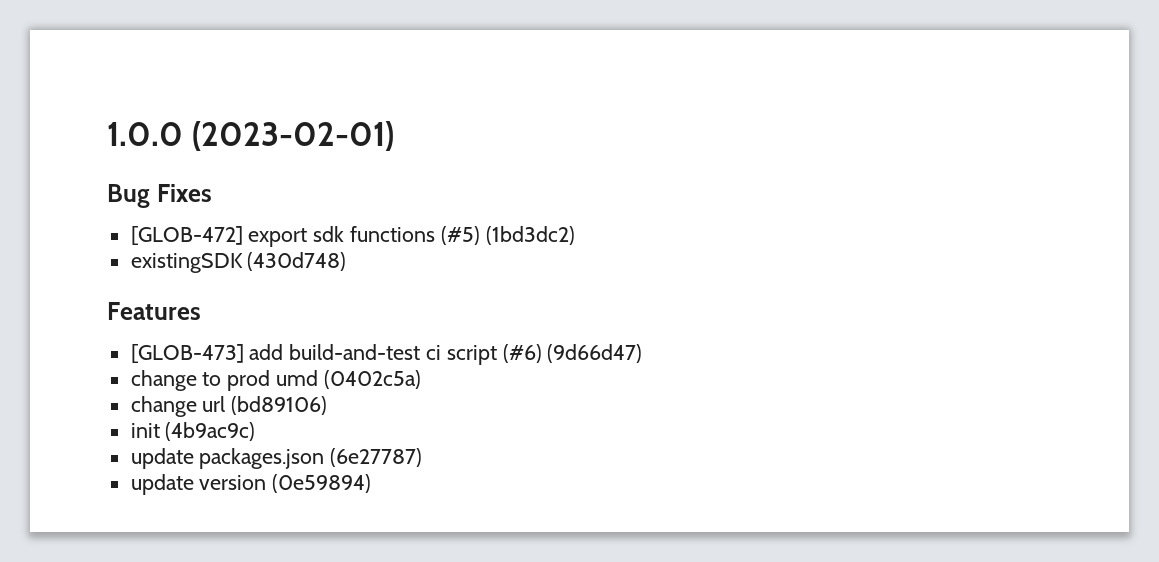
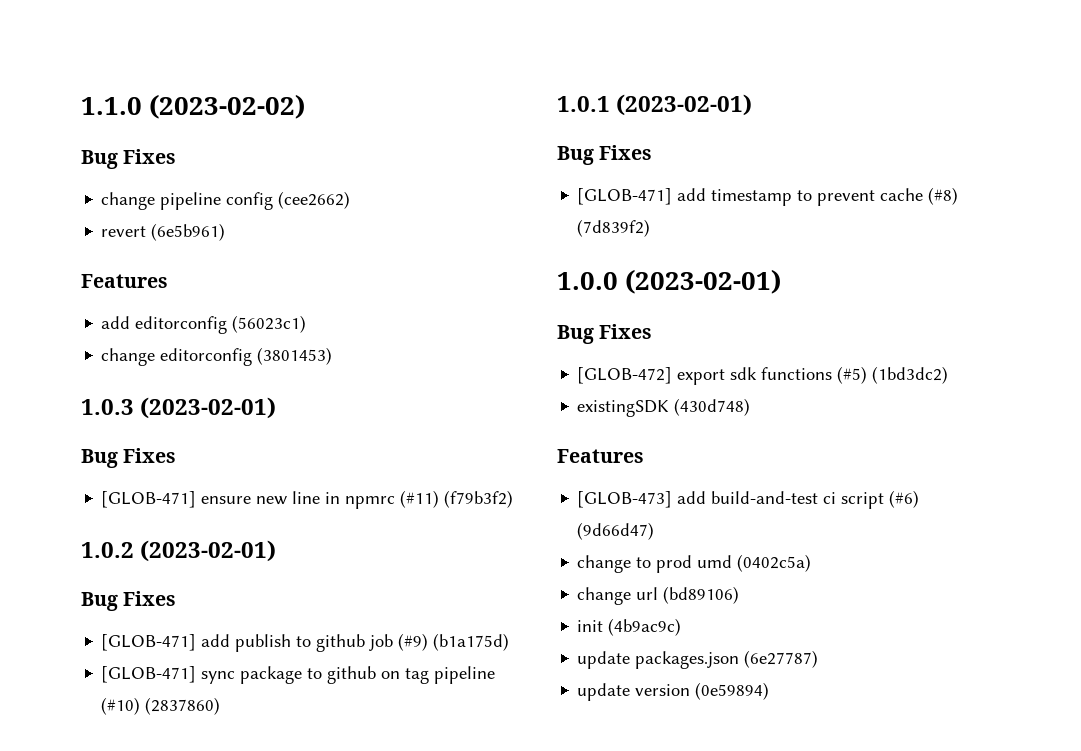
(107, 134) none -> [81,94,306,119] [81,149,177,169] [101,191,351,210] [101,223,226,241] [81,274,168,288] [101,315,307,334] [101,347,333,366] [81,397,277,419] [81,448,177,468] [101,490,514,509] [81,540,277,562] [81,591,177,611] [101,633,510,652] [101,666,496,684] [101,697,221,715] [557,94,753,116] [557,145,653,165] [577,187,959,206] [577,219,651,237] 1.1.0 (2023-02-02) // Bug Fixes // change pipeline config (cee2662) // revert (6e5b961) // Features // add editorconfig (56023c1) // change editorconfig (3801453) // 1.0.3 (2023-02-01) // Bug Fixes // [GLOB-471] ensure new line in npmrc (#11) (f79b3f2) // 1.0.2 (2023-02-01) // Bug Fixes // [GLOB-471] add publish to github job (#9) (b1a175d) // [GLOB-471] sync package to github on tag pipeline (#10) (2837860) // 1.0.1 (2023-02-01) // Bug Fixes // [GLOB-471] add timestamp to prevent cache (#8) (7d839f2) //

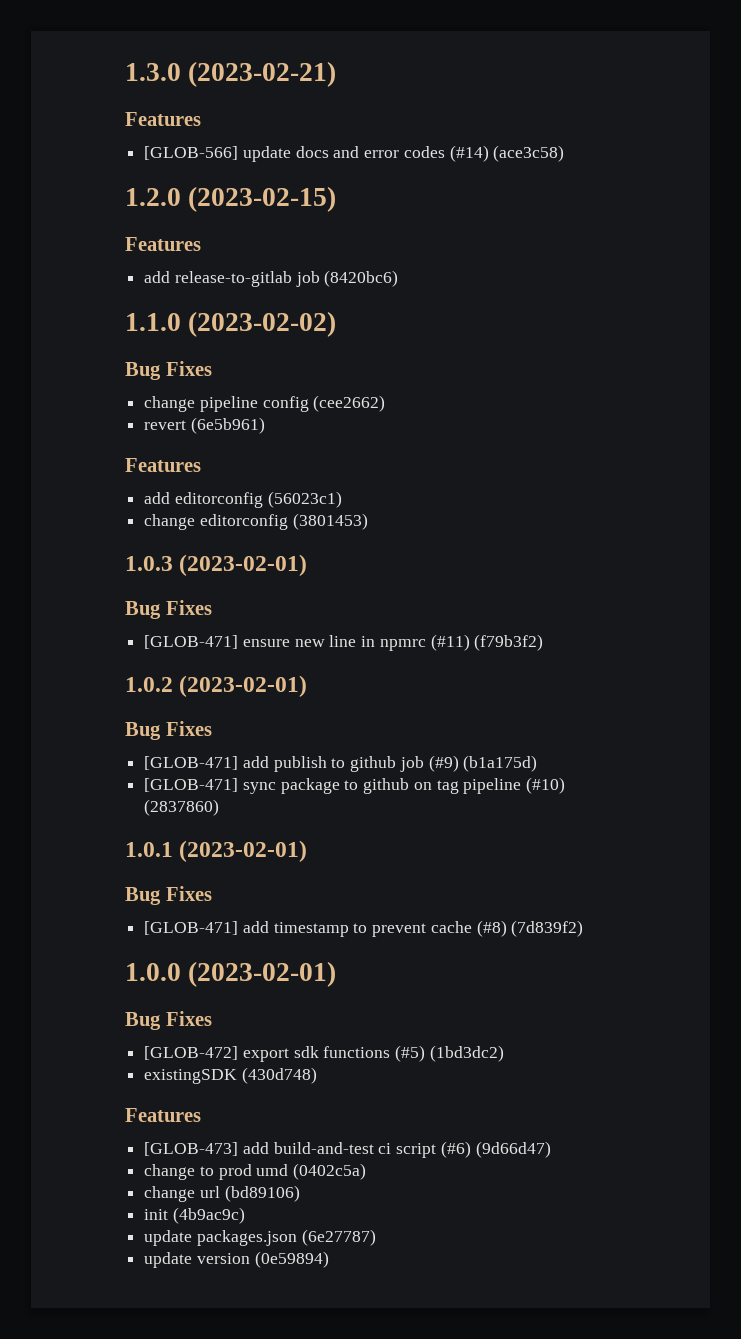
(81, 106) none -> [125,61,337,87] [125,112,201,126] [144,145,565,162] [125,186,337,212] [125,237,201,251] [144,270,399,287] 1.3.0 (2023-02-21) // Features // [GLOB-566] update docs and error codes (#14) (ace3c58) // 1.2.0 (2023-02-15) // Features // add release-to-gitlab job (8420bc6) //

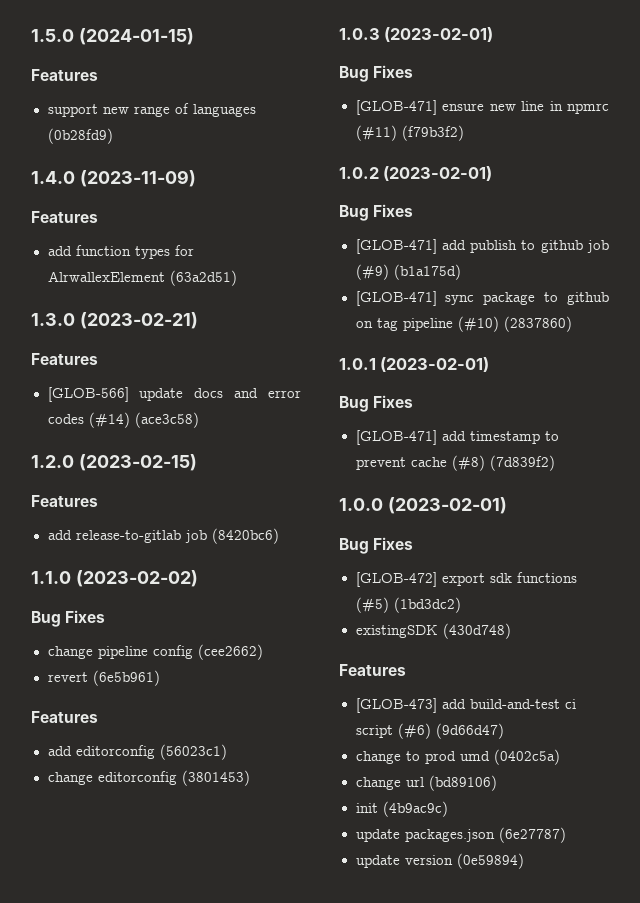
(125, 72) none -> [31,28,194,45] [31,69,98,81] [47,103,256,117] [47,128,113,144] [31,170,196,187] [31,211,98,223] [47,245,194,259] [47,270,237,286] 1.5.0 (2024-01-15) // Features // support new range of languages (0b28fd9) // 1.4.0 (2023-11-09) // Features // add function types for AlrwallexElement (63a2d51) //

